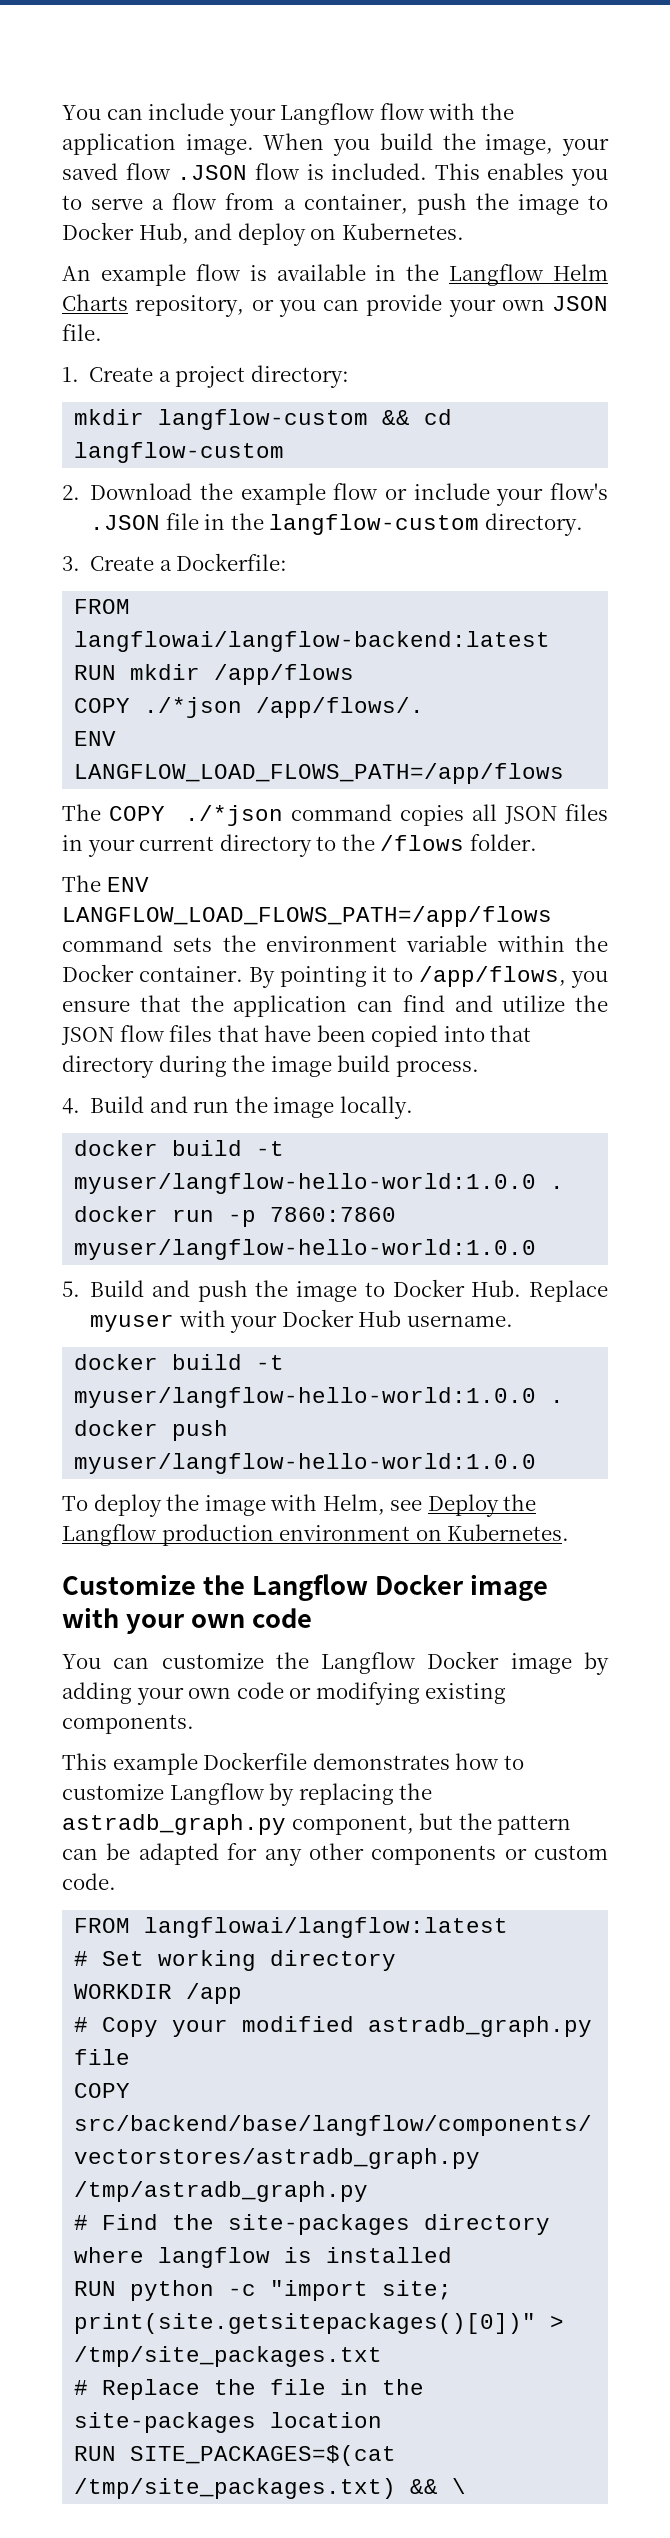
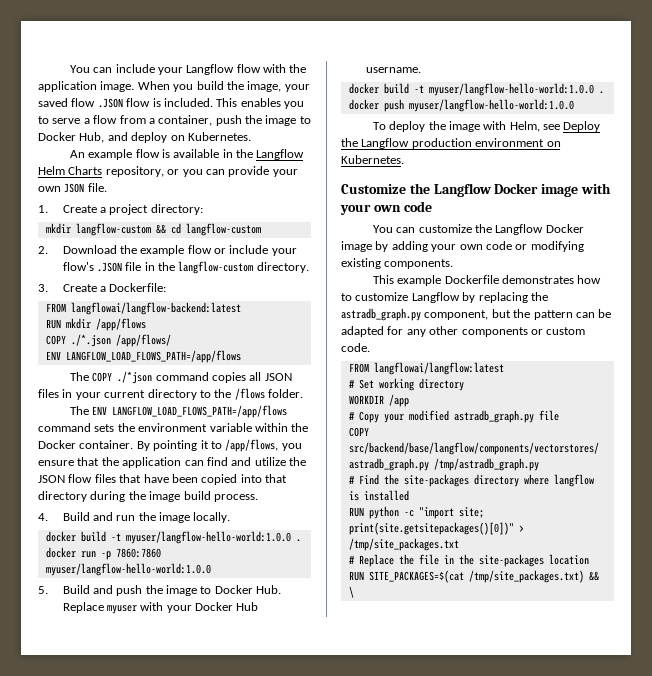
[144,697,425,718] ./*json /app/flows/. -> [70,334,171,347] ./*.json /app/flows/

